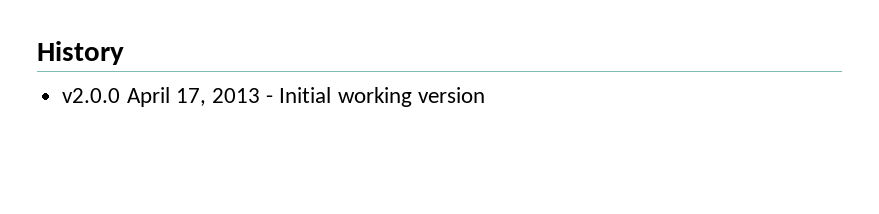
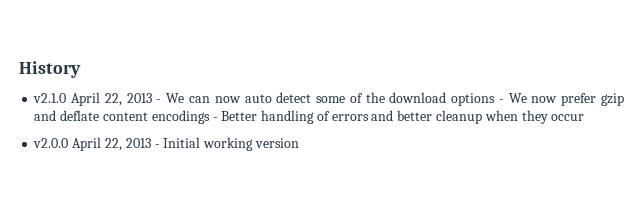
(124, 53) none -> [33,92,624,106] [34,110,585,124] // v2.1.0 April 22, 2013 - We can now auto detect some of the download options - We now prefer gzip and deflate content encodings - Better handling of errors and better cleanup when they occur
[175,88,206,106] 17, -> [104,138,122,151] 22,

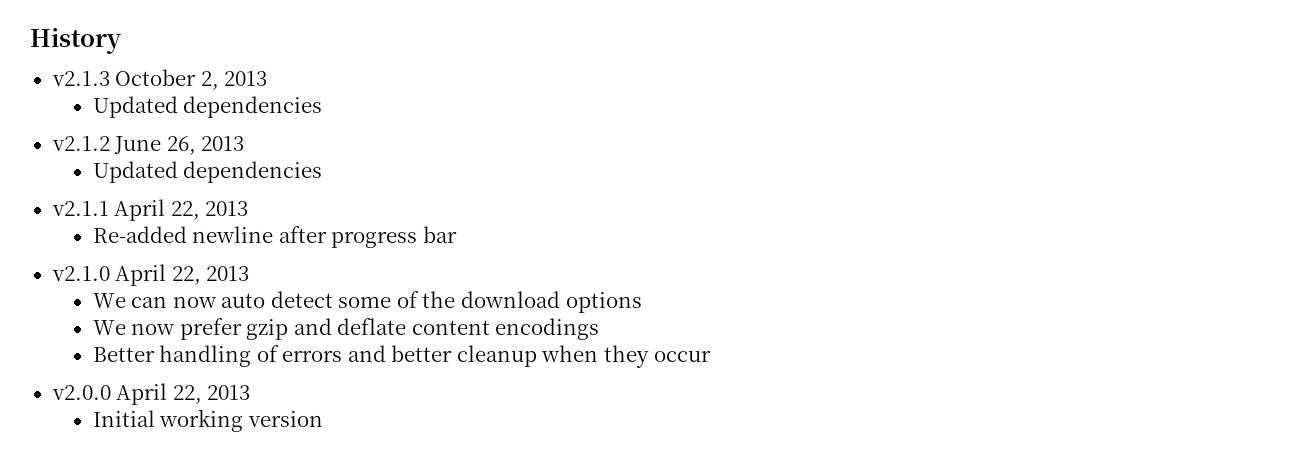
(81, 69) none -> [51,69,268,90] [92,96,323,118] [51,136,245,155] [92,161,323,183] [51,199,249,221] [92,226,457,248] // v2.1.3 October 2, 2013 // Updated dependencies // v2.1.2 June 26, 2013 // Updated dependencies // v2.1.1 April 22, 2013 // Re-added newline after progress bar
[156,99,162,103] - -> (250, 273) //
[498,99,504,103] - -> (642, 302) //
[212,117,218,121] - -> (600, 329) //
[154,144,160,148] - -> (251, 392) //

